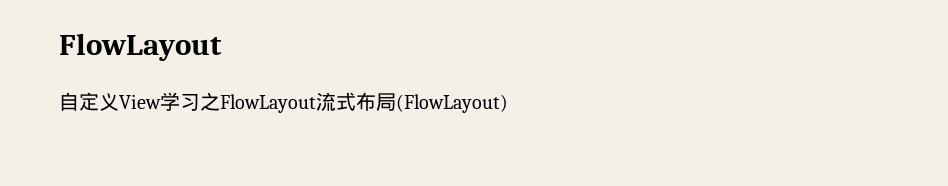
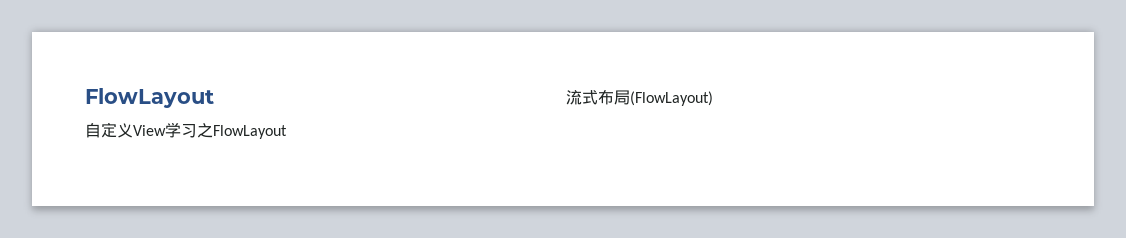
(316, 103) none -> (287, 132) //

